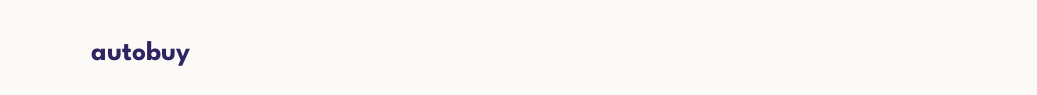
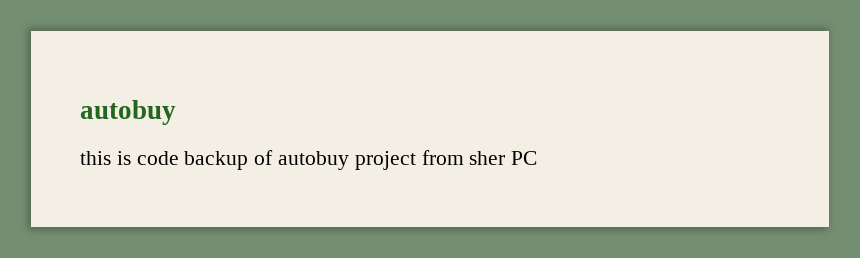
[91,41,190,66] autobuy -> [80,100,176,125] [80,150,538,170] autobuy // this is code backup of autobuy project from sher PC

